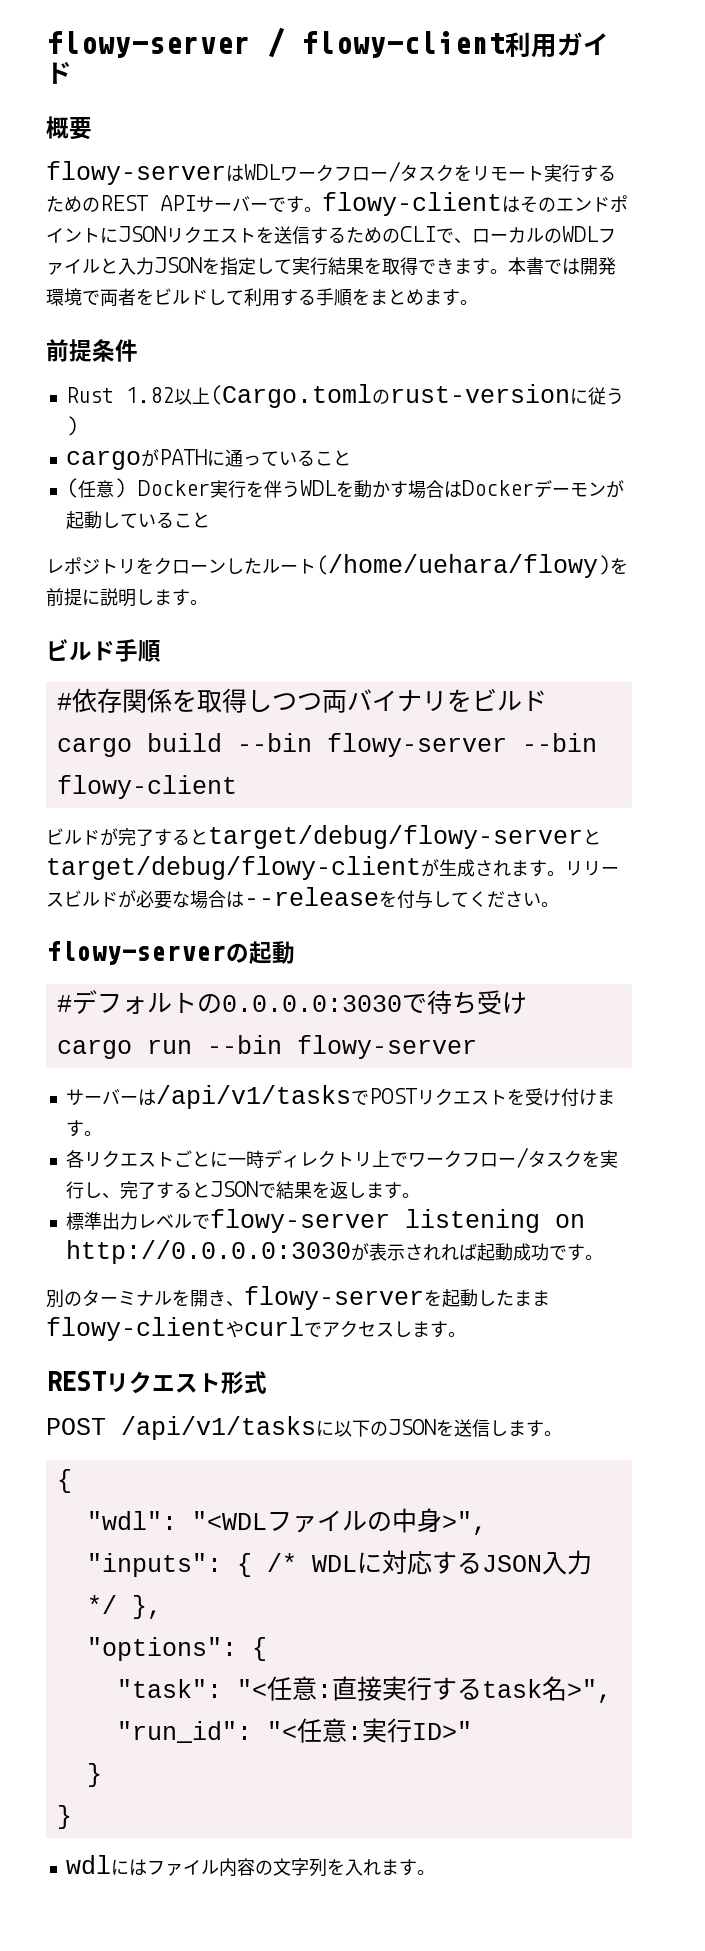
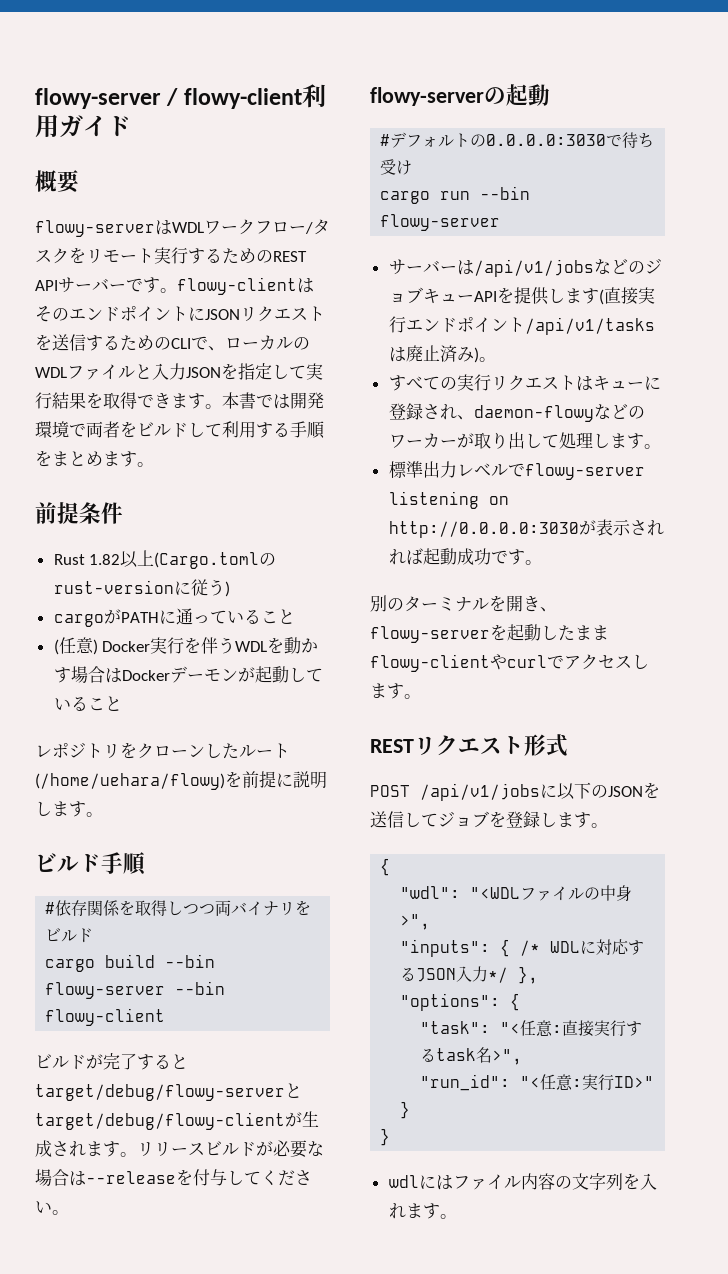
[155,1085,615,1109] [65,1120,102,1137] [65,1147,618,1168] [65,1181,348,1199] /api/v1/tasksでPOSTリクエストを受け付けます。 // 各リクエストごとに一時ディレクトリ上でワークフロー/タスクを実行し、完了するとJSONで結果を返 -> [473,258,662,277] [388,287,655,305] [388,316,655,335] [388,345,496,363] [388,374,661,391] [388,403,645,422] [388,432,593,449] /api/v1/jobsなどのジョブキューAPIを提供します(直接実行エンドポイント/api/v1/tasksは廃止済み)。 // すべての実行リクエストはキューに登録され、daemon-flowyなどのワーカーが取り出して処理
[121,1416,316,1440] /api/v1/tasks -> [420,783,540,801] /api/v1/jobs
(508, 1428) none -> [421,811,557,828] てジョブを登録し

